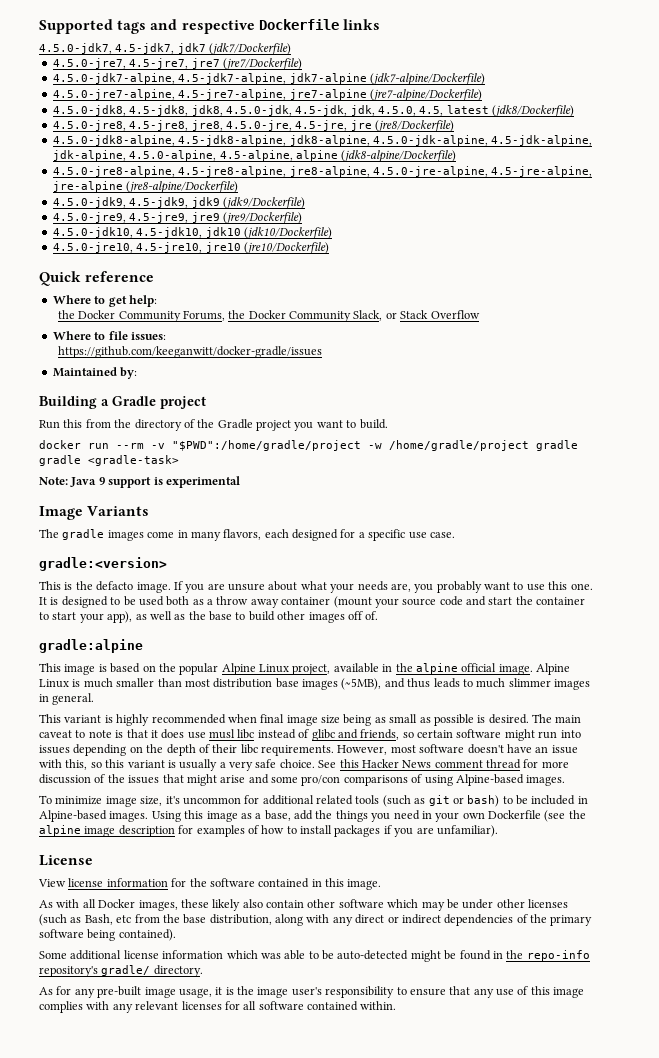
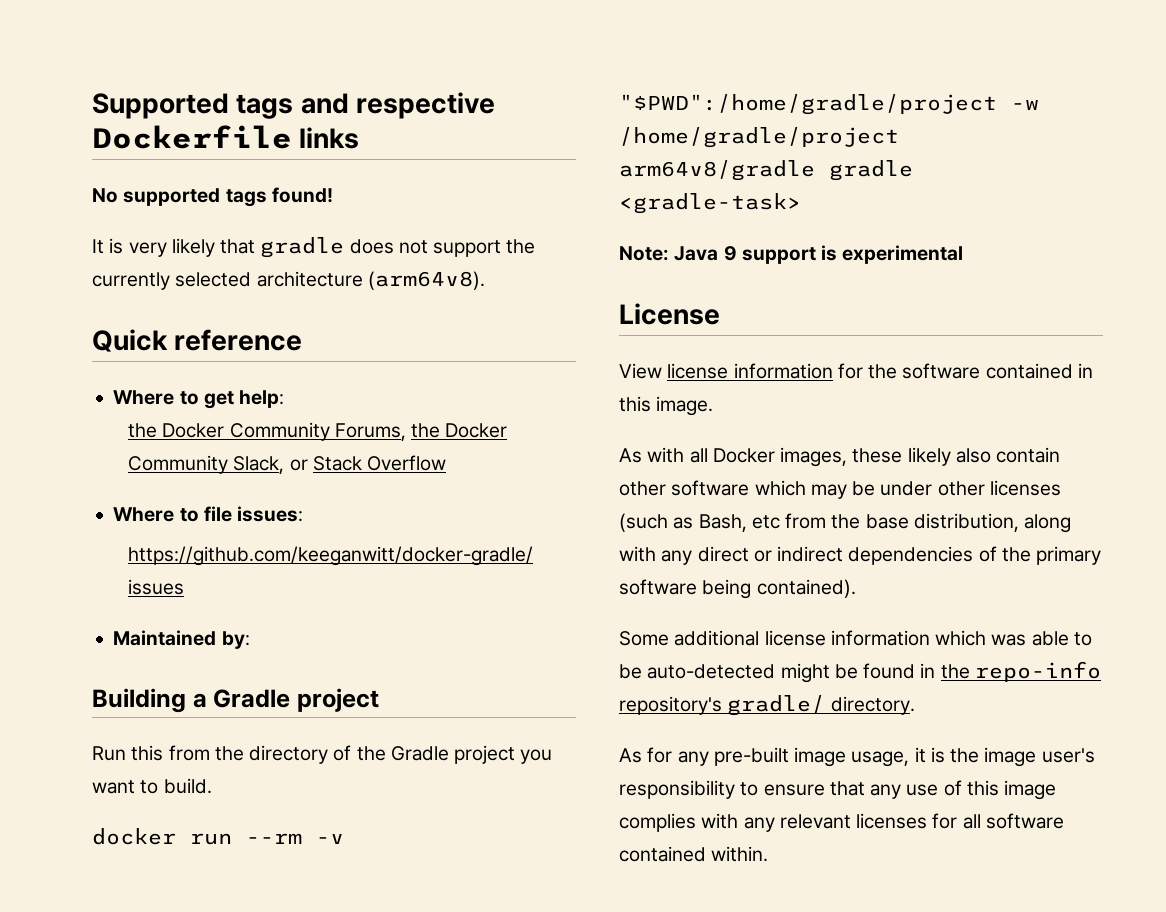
[39,43,292,55] [52,58,302,70] [52,73,485,86] [52,89,482,102] [52,105,575,117] [52,120,454,132] [52,135,593,146] [52,150,457,163] [52,166,593,177] [52,181,239,194] [52,197,305,209] [52,212,302,224] [52,227,332,239] [52,242,329,254] 4.5.0-jdk7, 4.5-jdk7, jdk7 (jdk7/Dockerfile) // 4.5.0-jre7, 4.5-jre7, jre7 (jre7/Dockerfile) // 4.5.0-jdk7-alpine, 4.5-jdk7-alpine, jdk7-alpine (jdk7-alpine/Dockerfile) // 4.5.0-jre7-alpine, 4.5-jre7-alpine, jre7-alpine (jre7-alpine/Dockerfile) // 4.5.0-jdk8, 4.5-jdk8, jdk8, 4.5.0-jdk, 4.5-jdk, jdk, 4.5.0, 4.5, latest (jdk8/Dockerfile) // 4.5.0-jre8, 4.5-jre8, jre8, 4.5.0-jre, 4.5-jre, jre (jre8/Dockerfile) // 4.5.0-jdk8-alpine, 4.5-jdk8-alpine, jdk8-alpine, 4.5.0-jdk-alpine, 4.5-jdk-alpine, jdk-alpine, 4.5.0-alpine, 4.5-alpine, alpine (jdk8-alpine/Dockerfile) // 4.5.0-jre8-alpine, 4.5-jre8-alpine, jre8-alpine, 4.5.0-jre-alpine, 4.5-jre-alpine, jre-alpine (jre8-alpine/Dockerfile) // 4.5.0-jdk9, 4.5-jdk9, jdk9 (jdk9/Dockerfile) // 4.5.0-jre9, 4.5-jre9, jre9 (jre9/Dockerfile) // 4.5.0-jdk10, 4.5-jdk10, jdk10 (jdk10/Dockerfile) // 4.5.0-jre10, 4.5-jre10, jre10 (jre10/Dockerfile) -> [92,187,333,207] [92,237,536,258] [92,271,485,290] No supported tags found! // It is very likely that gradle does not support the currently selected architecture (arm64v8).
[536,440,578,451] gradle -> [619,160,815,181] arm64v8/gradle
[39,506,150,520] [39,529,455,541] [39,557,167,571] [39,581,593,593] [39,596,586,608] [39,611,379,623] [39,639,143,653] [39,663,570,675] [39,678,590,690] [39,693,95,705] [39,714,582,726] [39,729,581,741] [39,744,578,756] [39,759,569,771] [39,774,566,786] [39,795,588,807] [39,810,586,822] [39,825,498,837] // Image Variants // The gradle images come in many flavors, each designed for a specific use case. // gradle:<version> // This is the defacto image. If you are unsure about what your needs are, you probably want to use this one. It is designed to be used both as a throw away container (mount your source code and start the container to start your app), as well as the base to build other images off of. // gradle:alpine // This image is based on the popular Alpine Linux project, available in the alpine official image. Alpine Linux is much smaller than most distribution base images (~5MB), and thus leads to much slimmer images in general. // This variant is highly recommended when final image size being as small as possible is desired. The main caveat to note is that it does use musl libc instead of glibc and friends, so certain software might run into issues depending on the depth of their libc requirements. However, most software doesn't have an issue with this, so this variant is usually a very safe choice. See this Hacker News comment thread for more discussion of the issues that might arise and some pro/con comparisons of using Alpine-based images. // To minimize image size, it's uncommon for additional related tools (such as git or bash) to be included in Alpine-based images. Using this image as a base, add the things you need in your own Dockerfile (see the alpine image description for examples of how to install packages if you are unfamiliar). -> (964, 254) none

